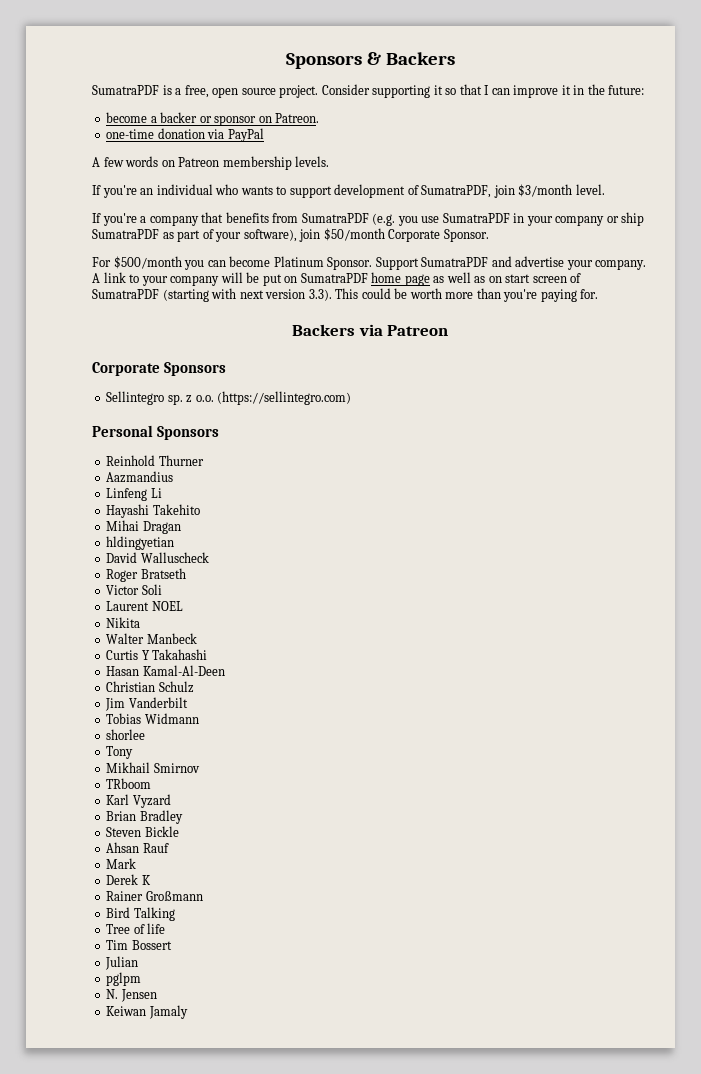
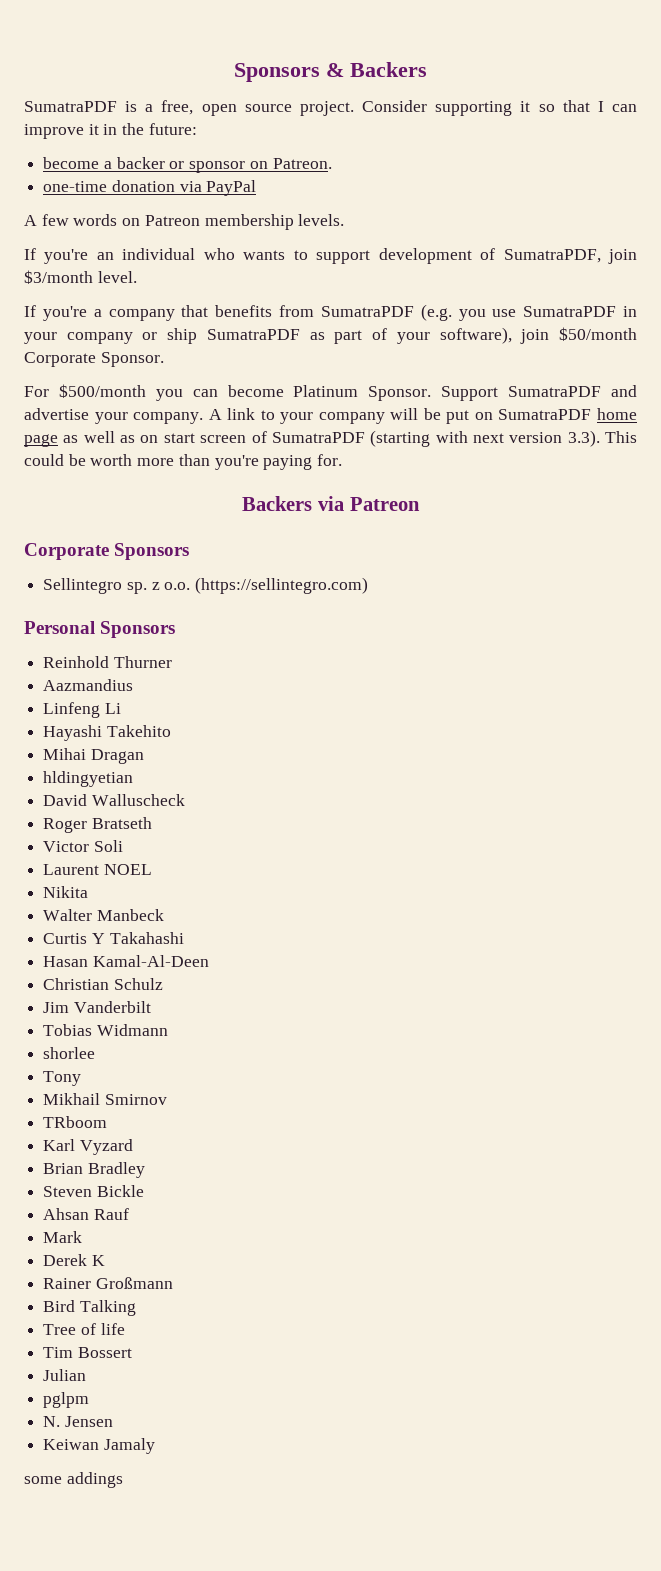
(188, 1012) none -> [24,1472,123,1488] // some addings

